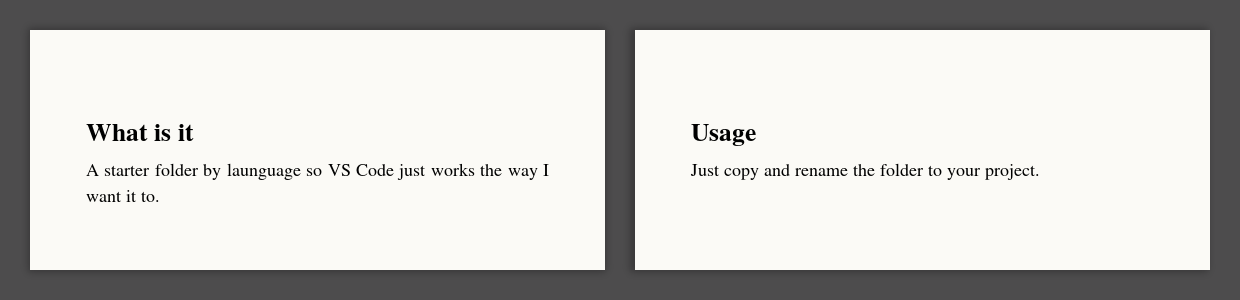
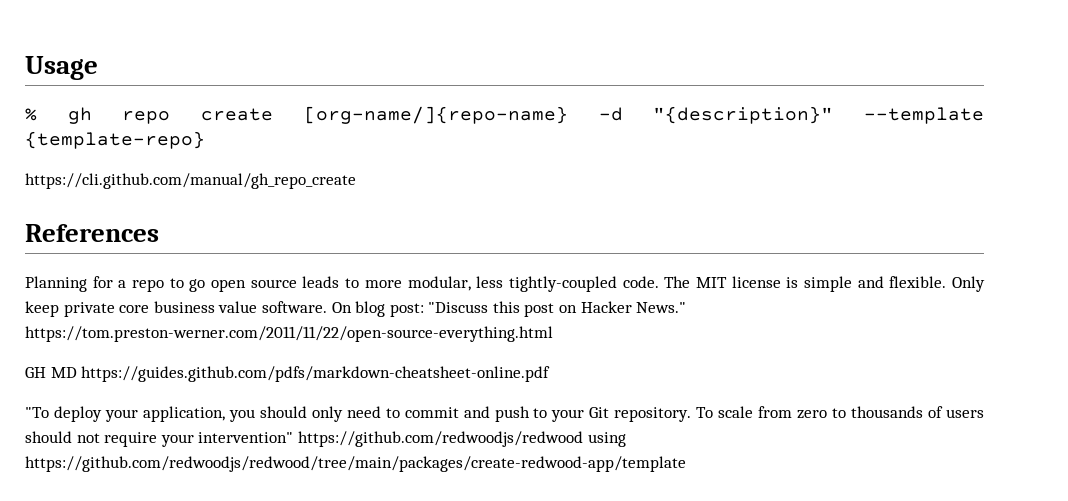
[86,124,194,141] [86,163,550,180] [86,190,160,202] [691,124,756,146] [690,163,1040,180] What is it // A starter folder by launguage so VS Code just works the way I want it to. // Usage // Just copy and rename the folder to your project. -> [25,56,98,80] [25,106,984,124] [25,131,205,149] [25,173,356,189] [25,224,159,242] [25,276,985,292] [25,301,687,317] [25,326,553,342] [25,366,551,382] [25,406,984,422] [25,431,626,447] [25,456,686,472] Usage // % gh repo create [org-name/]{repo-name} -d "{description}" --template {template-repo} // https://cli.github.com/manual/gh_repo_create // References // Planning for a repo to go open source leads to more modular, less tightly-coupled code. The MIT license is simple and flexible. Only keep private core business value software. On blog post: "Discuss this post on Hacker News." https://tom.preston-werner.com/2011/11/22/open-source-everything.html // GH MD https://guides.github.com/pdfs/markdown-cheatsheet-online.pdf // "To deploy your application, you should only need to commit and push to your Git repository. To scale from zero to thousands of users should not require your intervention" https://github.com/redwoodjs/redwood using https://github.com/redwoodjs/redwood/tree/main/packages/create-redwood-app/template

